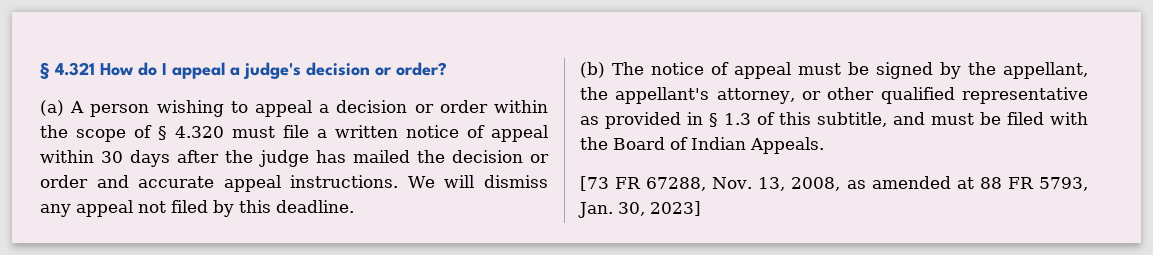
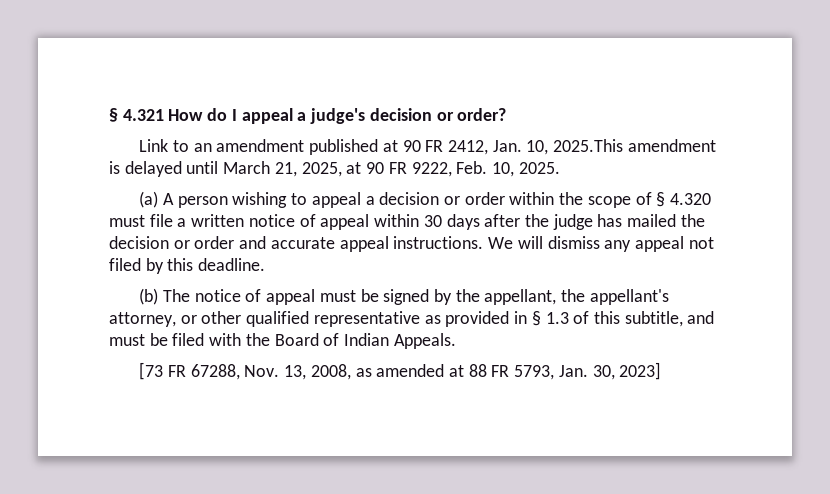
(447, 69) none -> [139,139,716,155] [109,161,560,177] // Link to an amendment published at 90 FR 2412, Jan. 10, 2025.This amendment is delayed until March 21, 2025, at 90 FR 9222, Feb. 10, 2025.

